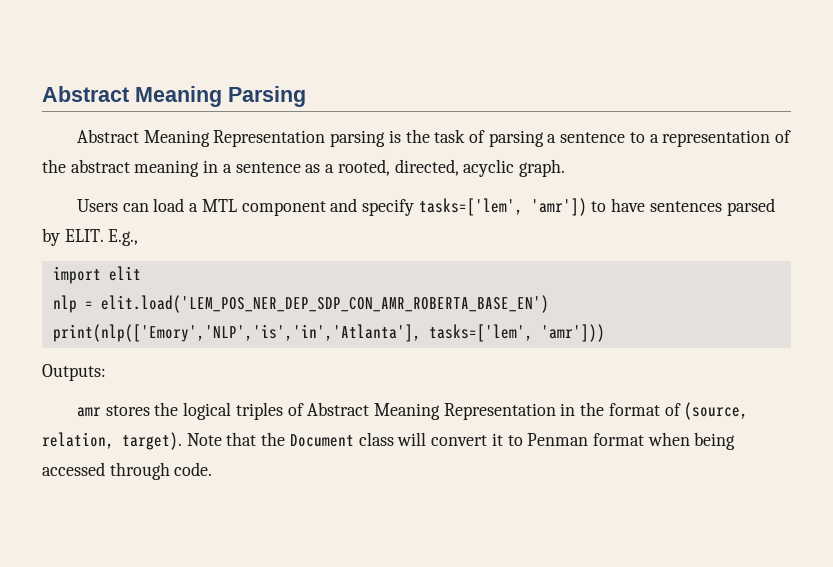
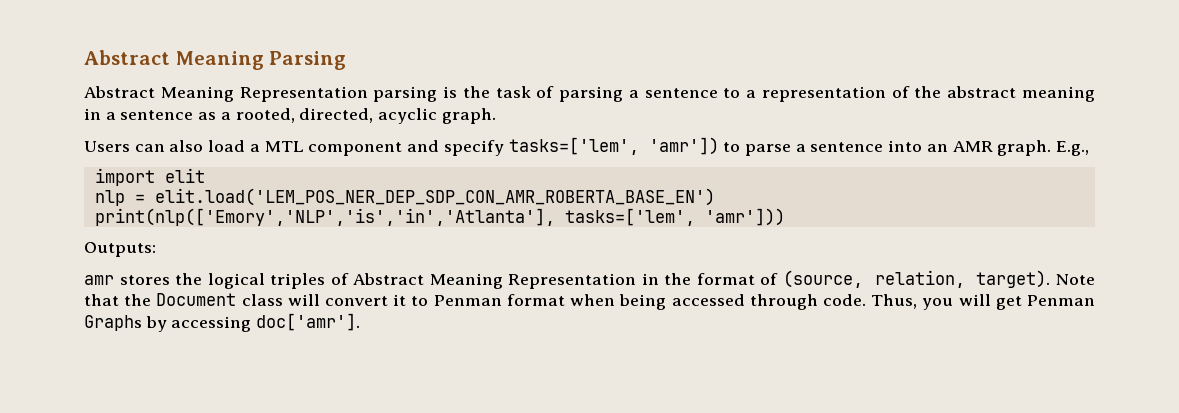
(149, 207) none -> [169,140,204,152] also
[611,198,775,216] [42,228,104,246] have sentences parsed by ELIT. -> [744,140,1052,156] parse a sentence into an AMR graph.
(213, 469) none -> [871,294,1095,310] [84,313,361,332] Thus, you will get Penman Graphs by accessing doc['amr'].

